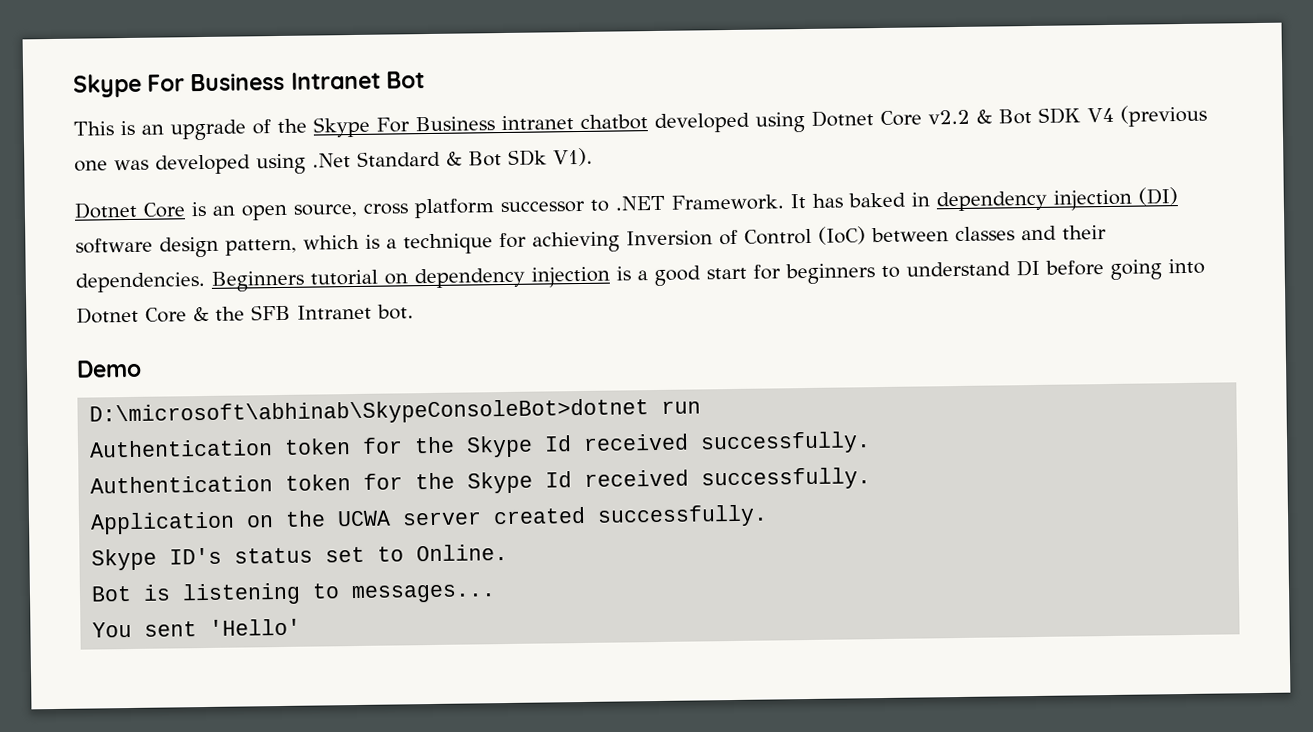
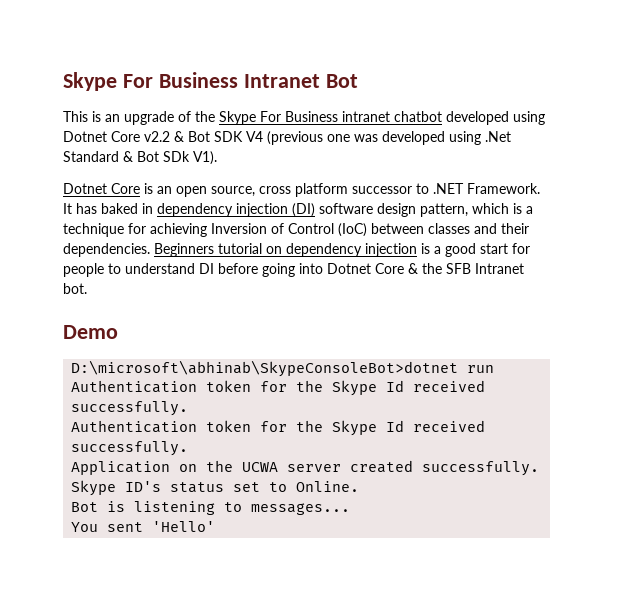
[785,263,875,285] beginners -> [63,263,104,277] people

